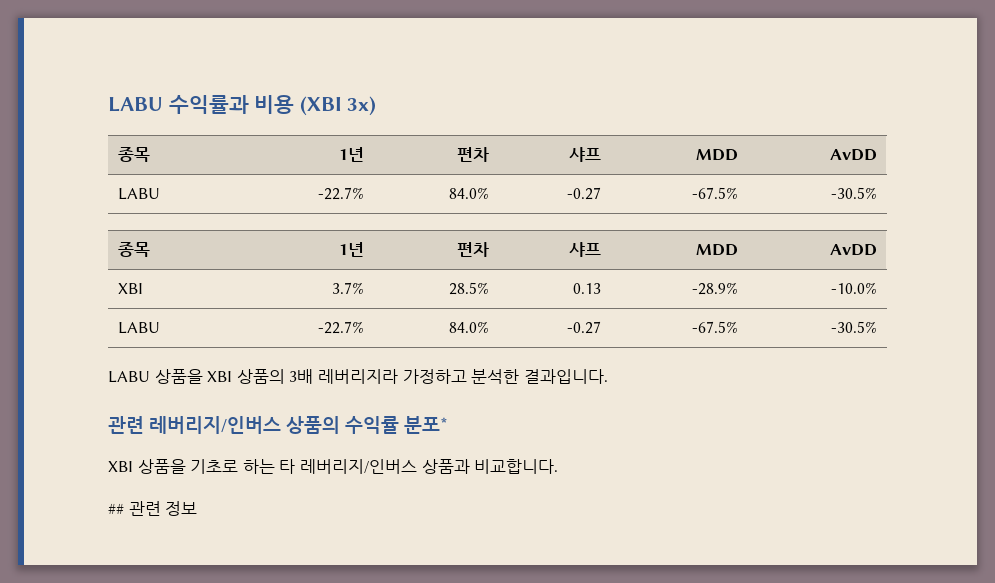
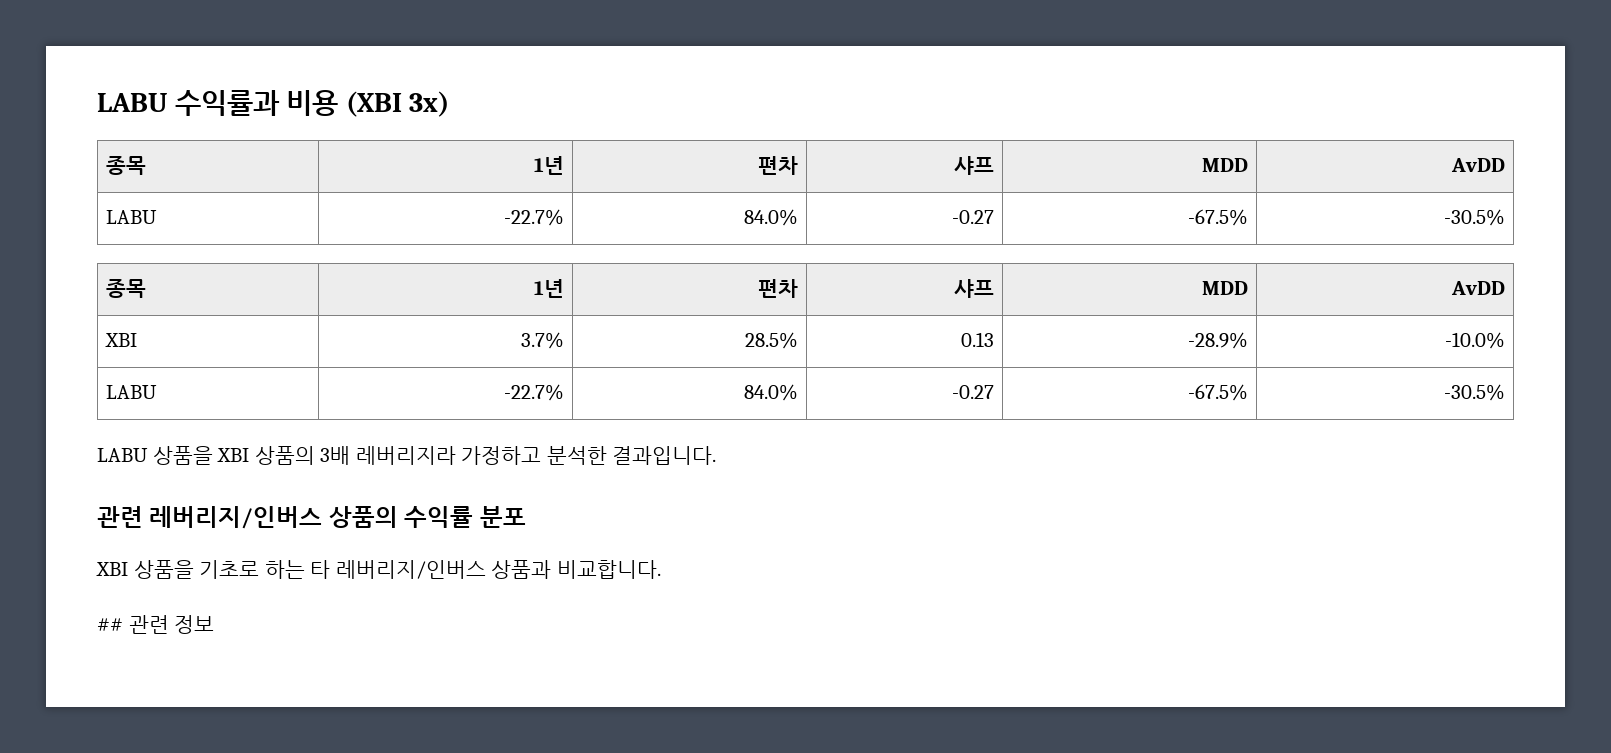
[404,416,448,434] 분포* -> [479,506,526,528] 분포

